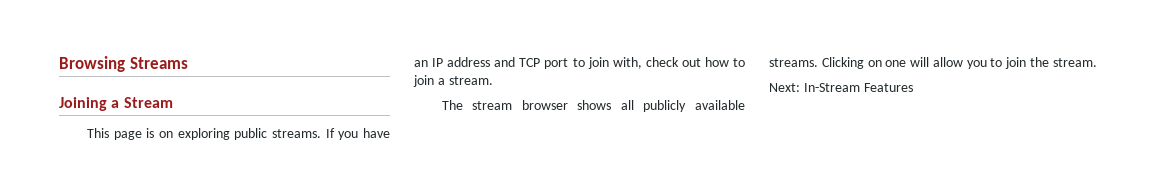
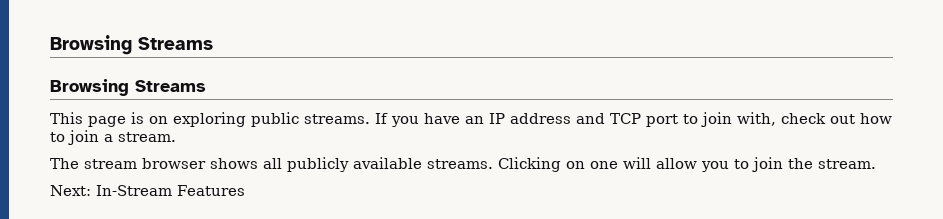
[59,56,188,72] [59,97,173,111] Browsing Streams // Joining a Stream -> [50,35,213,55] [50,79,206,96] Browsing Streams // Browsing Streams

